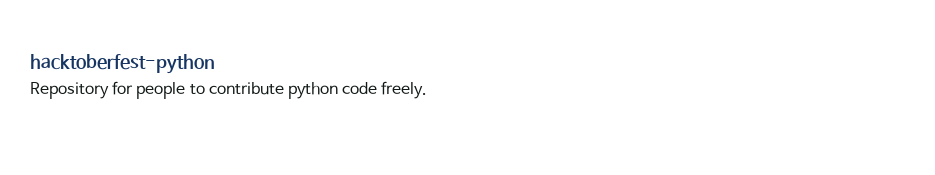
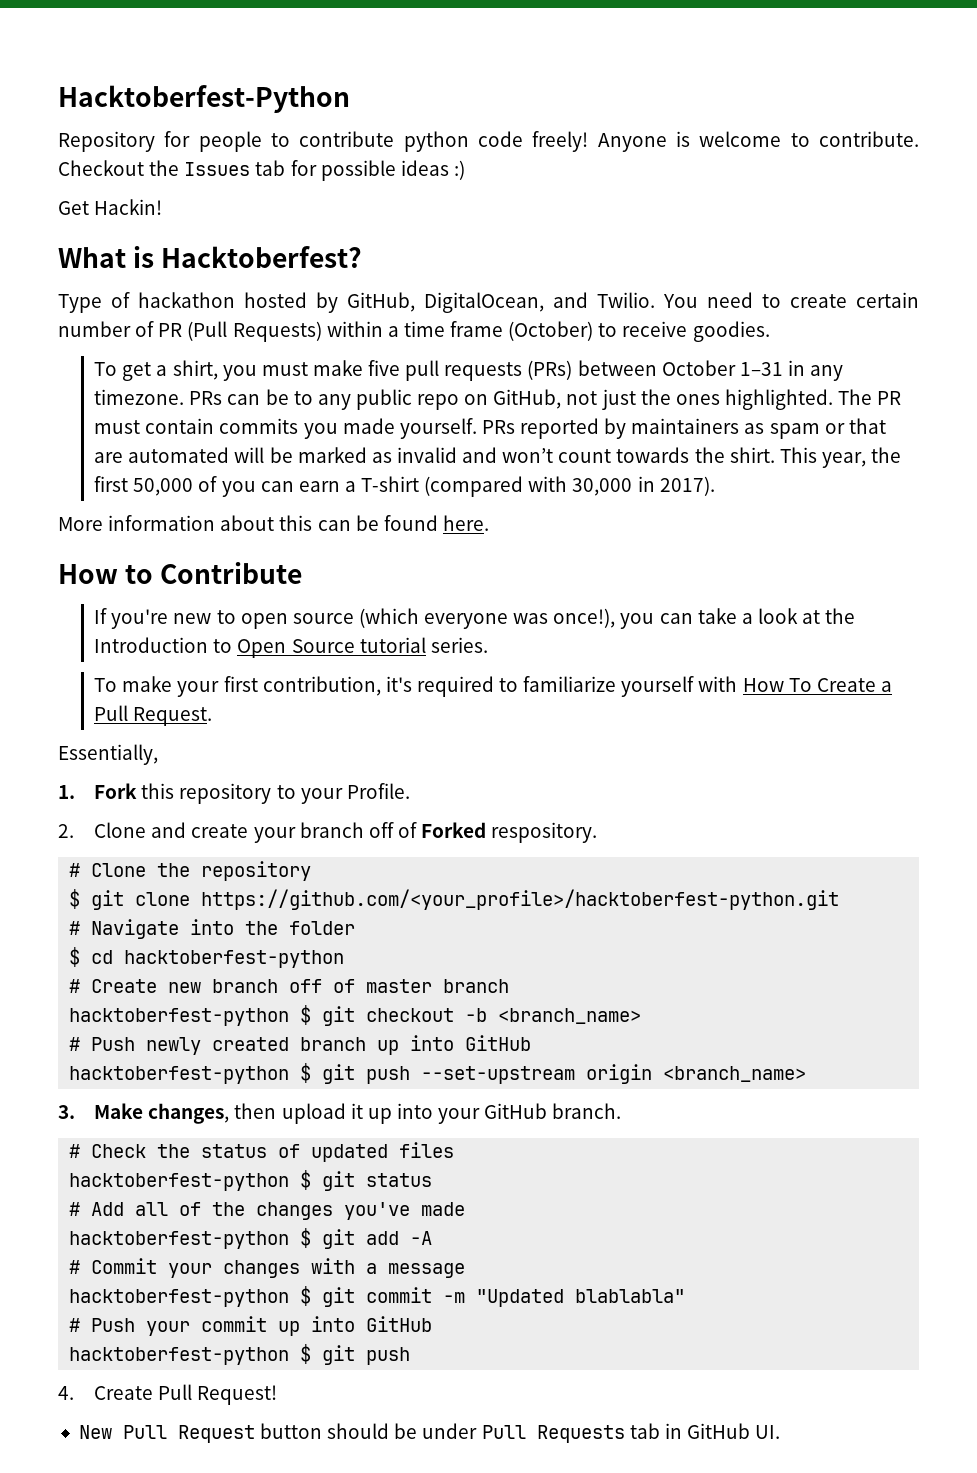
[30,54,215,74] hacktoberfest-python -> [58,85,350,113] Hacktoberfest-Python
[381,81,428,99] freely. -> [532,131,920,152] [58,160,465,181] [58,199,163,215] [58,246,363,268] [58,292,919,313] [58,321,770,342] [94,360,844,381] [94,389,902,410] [94,418,886,439] [94,447,902,468] [94,476,715,497] [58,515,489,531] [58,562,303,584] [94,608,856,629] [94,637,488,658] [94,676,892,697] [94,705,213,726] [58,744,158,765] [58,783,410,804] [58,822,598,843] [69,861,312,881] [69,889,840,910] [69,919,356,939] [69,947,345,968] [69,979,510,993] [69,1005,642,1026] [69,1035,532,1055] [69,1063,807,1084] [58,1103,622,1124] [69,1142,455,1162] [69,1170,433,1191] [69,1202,466,1220] [69,1228,433,1249] [69,1258,466,1278] [69,1286,686,1307] [69,1316,433,1336] [69,1344,411,1365] [58,1384,278,1405] [78,1423,781,1443] freely! Anyone is welcome to contribute. Checkout the Issues tab for possible ideas :) // Get Hackin! // What is Hacktoberfest? // Type of hackathon hosted by GitHub, DigitalOcean, and Twilio. You need to create certain number of PR (Pull Requests) within a time frame (October) to receive goodies. // To get a shirt, you must make five pull requests (PRs) between October 1–31 in any timezone. PRs can be to any public repo on GitHub, not just the ones highlighted. The PR must contain commits you made yourself. PRs reported by maintainers as spam or that are automated will be marked as invalid and won’t count towards the shirt. This year, the first 50,000 of you can earn a T-shirt (compared with 30,000 in 2017). // More information about this can be found here. // How to Contribute // If you're new to open source (which everyone was once!), you can take a look at the Introduction to Open Source tutorial series. // To make your first contribution, it's required to familiarize yourself with How To Create a Pull Request. // Essentially, // 1. Fork this repository to your Profile. // 2. Clone and create your branch off of Forked respository. // # Clone the repository // $ git clone https://github.com/<your_profile>/hacktoberfest-python.git // # Navigate into the folder // $ cd hacktoberfest-python // # Create new branch off of master branch // hacktoberfest-python $ git checkout -b <branch_name> // # Push newly created branch up into GitHub // hacktoberfest-python $ git push --set-upstream origin <branch_name> // 3. Make changes, then upload it up into your GitHub branch. // # Check the status of updated files // hacktoberfest-python $ git status // # Add all of the changes you've made // hacktoberfest-python $ git add -A // # Commit your changes with a message // hacktoberfest-python $ git commit -m "Updated blablabla" // # Push your commit up into GitHub // hacktoberfest-python $ git push // 4. Create Pull Request! // New Pull Request button should be under Pull Requests tab in GitHub UI.

